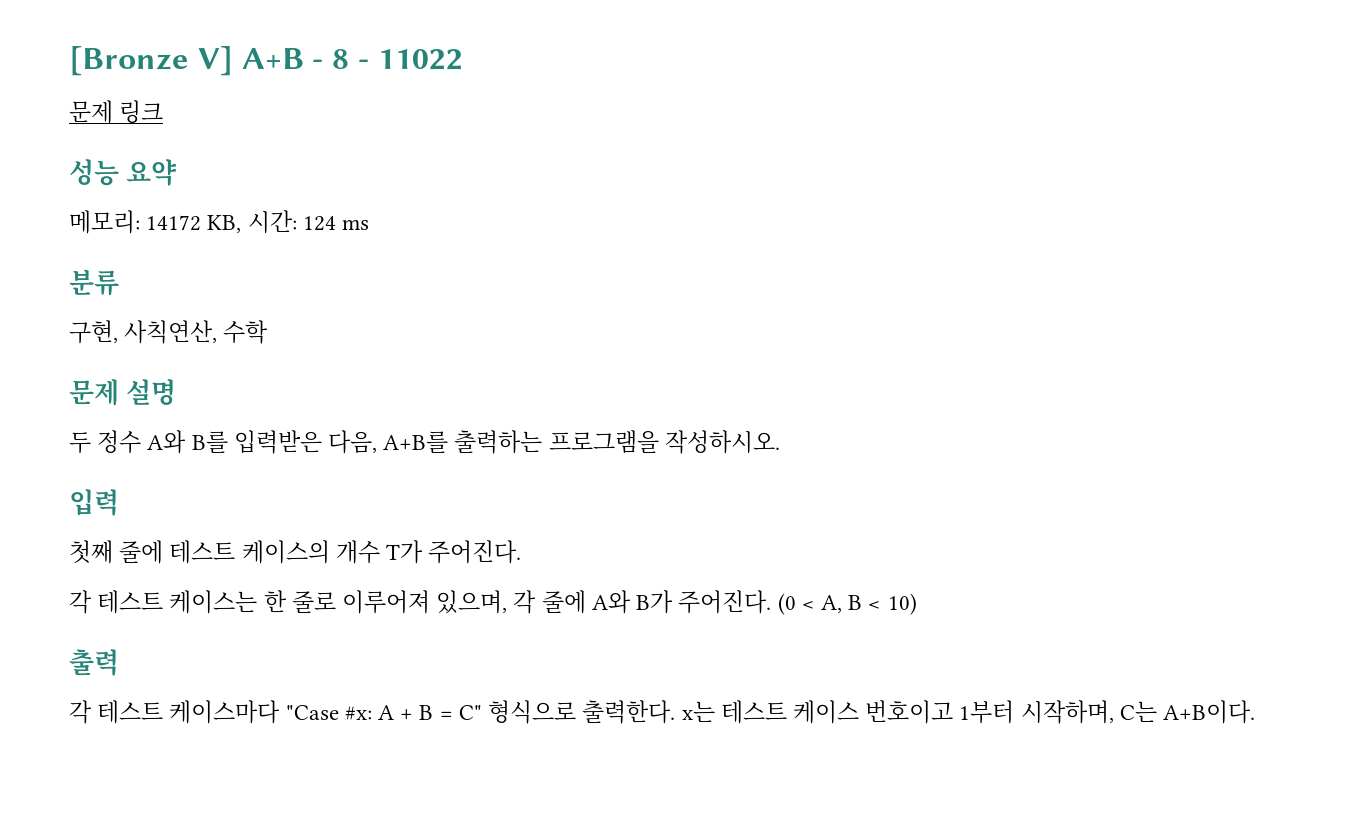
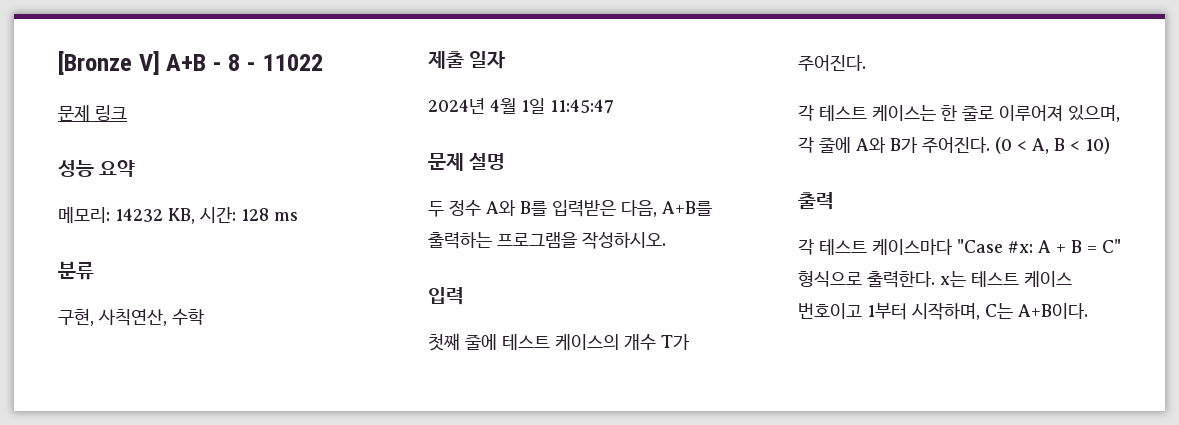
[146,215,202,231] 14172 -> [115,208,163,222] 14232
[302,216,336,231] 124 -> [241,208,269,221] 128
(269, 332) none -> [428,51,506,69] [428,98,614,114] // 제출 일자 // 2024년 4월 1일 11:45:47

